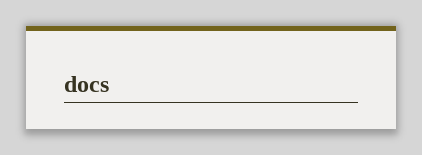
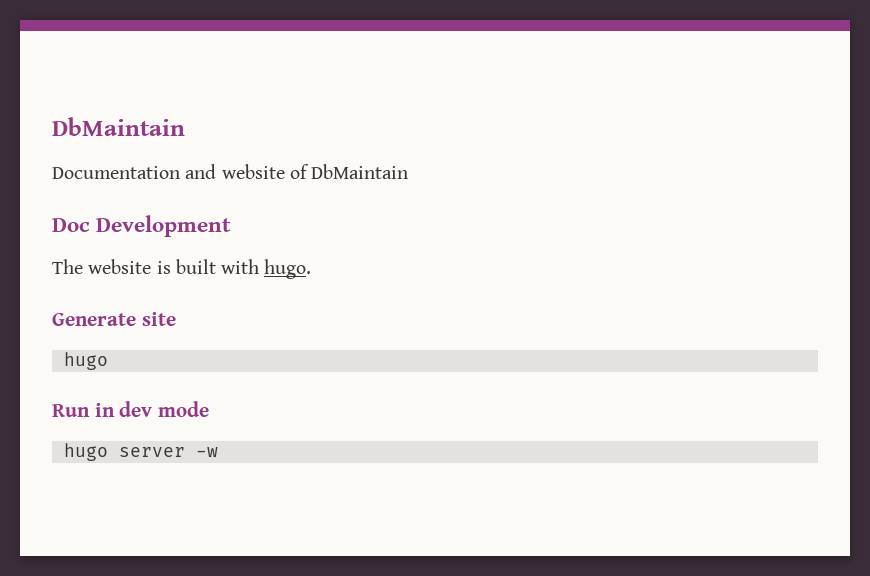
[64,76,109,92] docs -> [52,117,185,136] [52,164,409,179] [52,215,232,237] [52,259,312,279] [52,312,176,326] [63,352,108,370] [52,401,210,417] [63,443,218,461] DbMaintain // Documentation and website of DbMaintain // Doc Development // The website is built with hugo. // Generate site // hugo // Run in dev mode // hugo server -w

